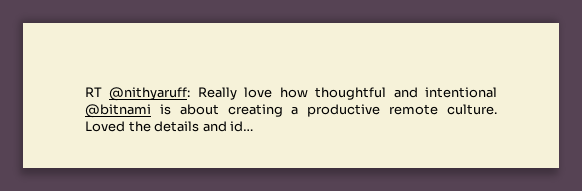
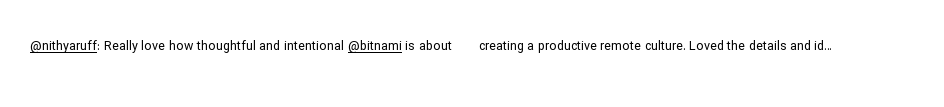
[85,87,102,97] RT -> (30, 46) none

